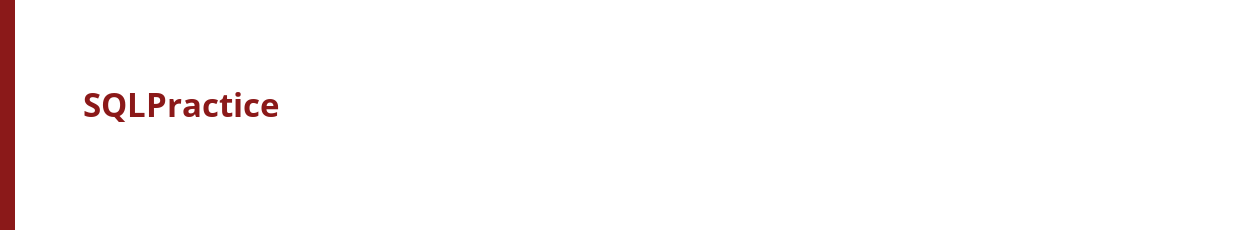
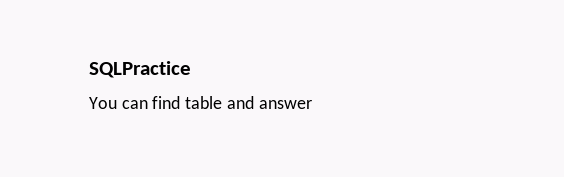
(280, 107) none -> [89,96,312,109] // You can find table and answer

